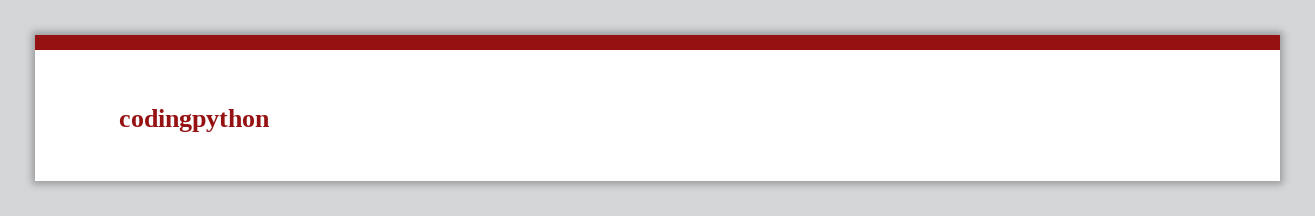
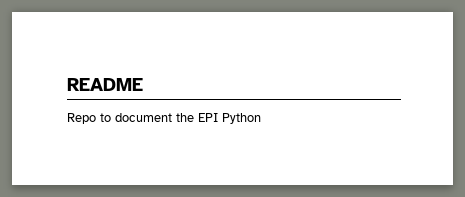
[119,109,270,132] codingpython -> [67,78,143,91] [67,113,261,124] README // Repo to document the EPI Python

